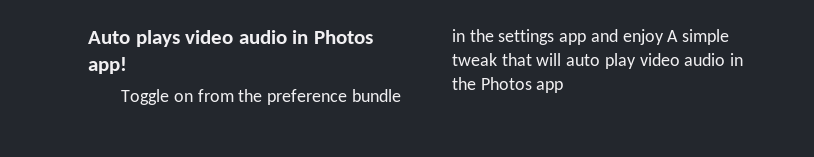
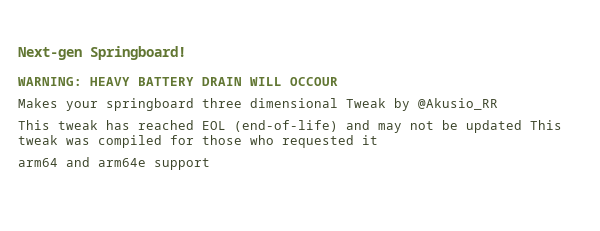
[88,30,373,47] [88,57,127,74] [121,89,401,105] [452,29,730,45] [452,53,744,69] [452,77,564,93] Auto plays video audio in Photos app! // Toggle on from the preference bundle in the settings app and enjoy A simple tweak that will auto play video audio in the Photos app -> [18,46,186,60] [18,77,338,86] [18,98,498,111] [18,120,562,133] [18,135,378,148] [18,157,210,170] Next-gen Springboard! // WARNING: HEAVY BATTERY DRAIN WILL OCCOUR // Makes your springboard three dimensional Tweak by @Akusio_RR // This tweak has reached EOL (end-of-life) and may not be updated This tweak was compiled for those who requested it // arm64 and arm64e support

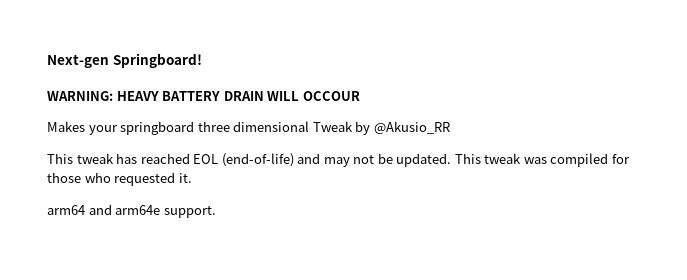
[466,120,522,133] updated -> [396,153,452,167] updated.
[362,135,378,145] it -> [178,173,192,183] it.
[154,158,210,170] support -> [163,206,216,218] support.

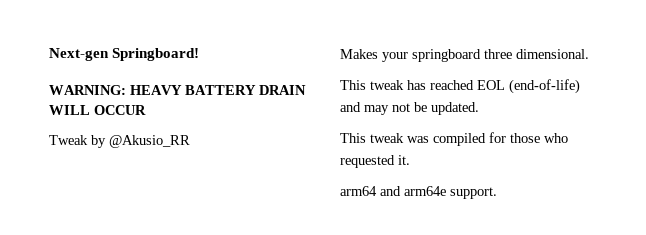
[302,91,360,101] OCCOUR -> [94,105,146,115] [49,135,190,148] OCCUR // Tweak by @Akusio_RR
[233,121,450,135] dimensional Tweak by @Akusio_RR -> [516,49,589,59] dimensional.
(452, 160) none -> (479, 108) //

